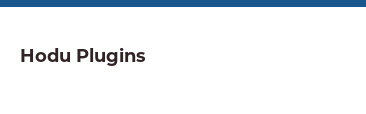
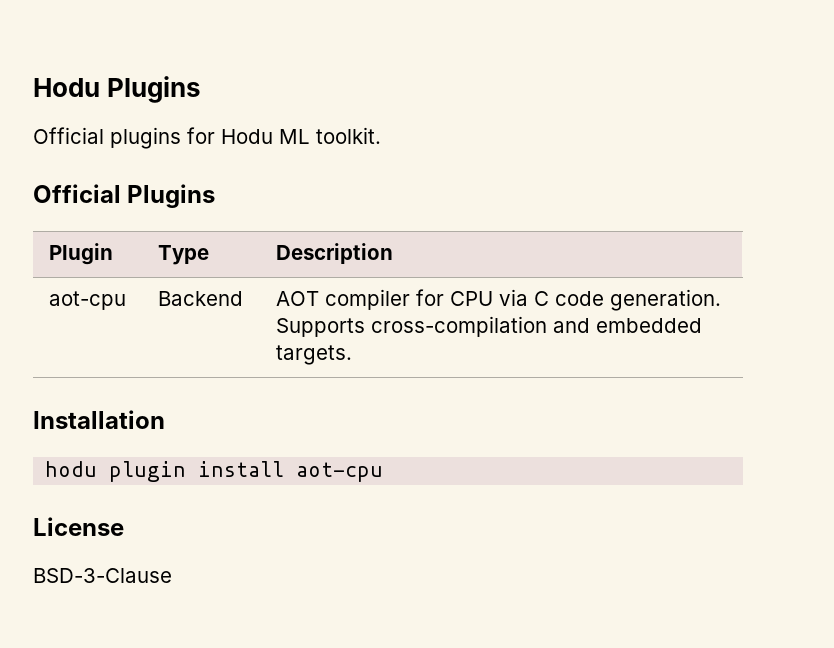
(146, 56) none -> [33,127,381,149] [33,184,216,208] [48,243,113,265] [157,245,209,265] [275,243,393,264] [48,291,126,310] [157,291,243,306] [275,289,721,311] [275,316,702,337] [275,345,352,365] [33,410,165,429] [45,461,384,482] [33,517,124,536] [33,568,172,583] // Official plugins for Hodu ML toolkit. // Official Plugins // Plugin | Type | Description // aot-cpu | Backend | AOT compiler for CPU via C code generation. Supports cross-compilation and embedded targets. // Installation // hodu plugin install aot-cpu // License // BSD-3-Clause

